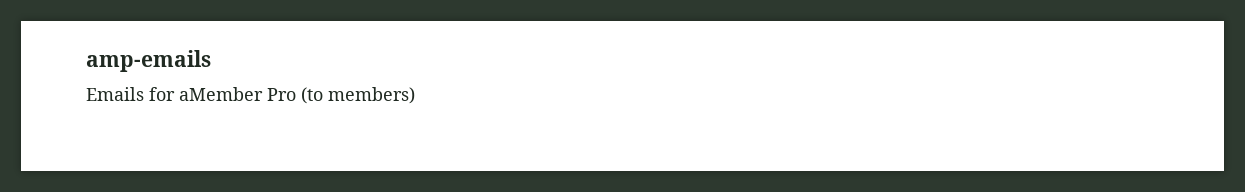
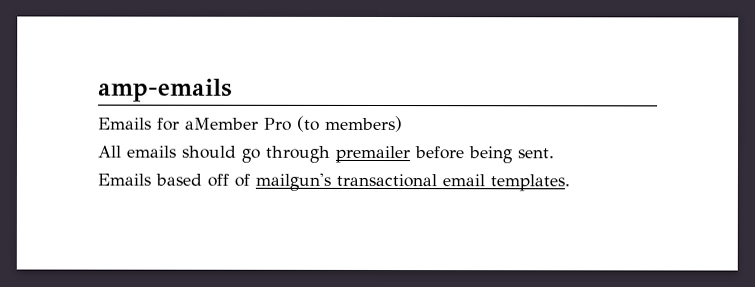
(415, 95) none -> [97,145,554,164] [97,172,570,192] // All emails should go through premailer before being sent. // Emails based off of mailgun's transactional email templates.

